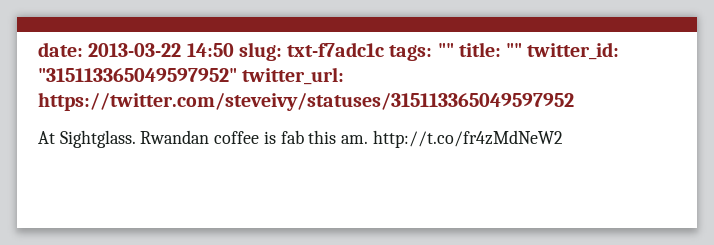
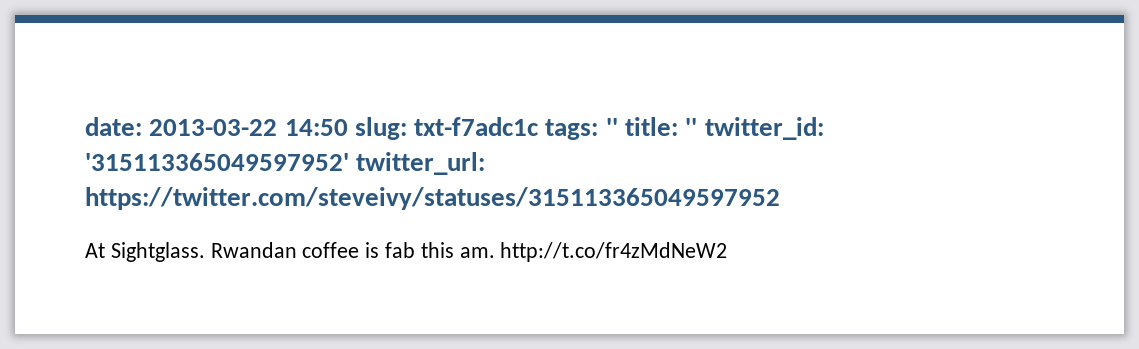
[437,42,620,60] [38,68,237,82] "" title: "" twitter_id: "315113365049597952" -> [605,117,824,140] [85,153,349,171] '' title: '' twitter_id: '315113365049597952'

